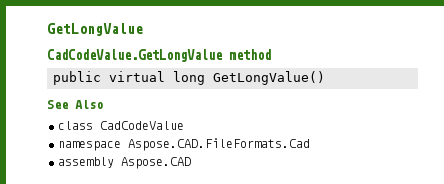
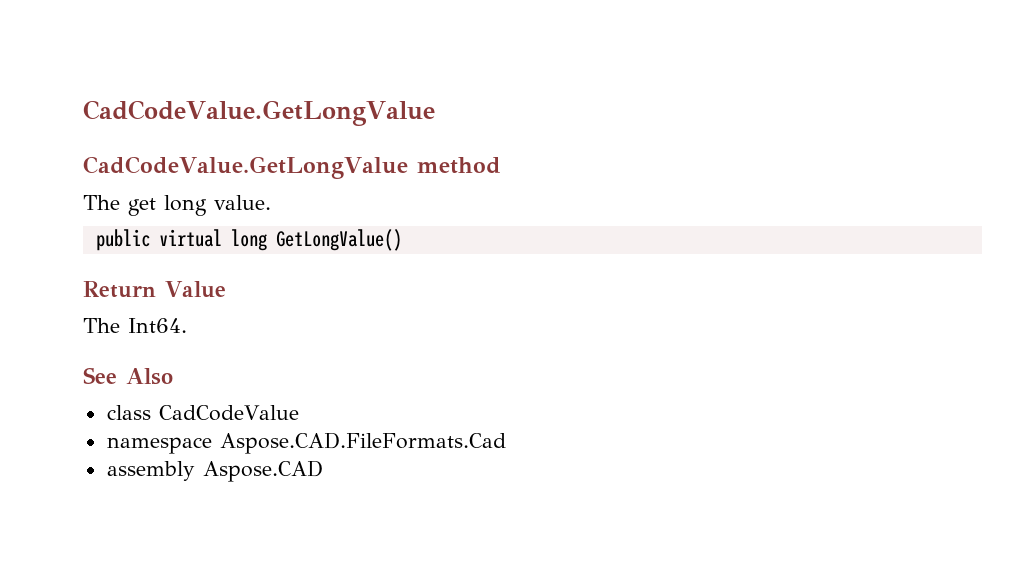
[47,23,143,36] GetLongValue -> [83,100,435,126] CadCodeValue.GetLongValue
(271, 54) none -> [83,195,271,216] // The get long value.
(325, 78) none -> [83,281,226,298] [83,318,187,333] // Return Value // The Int64.

